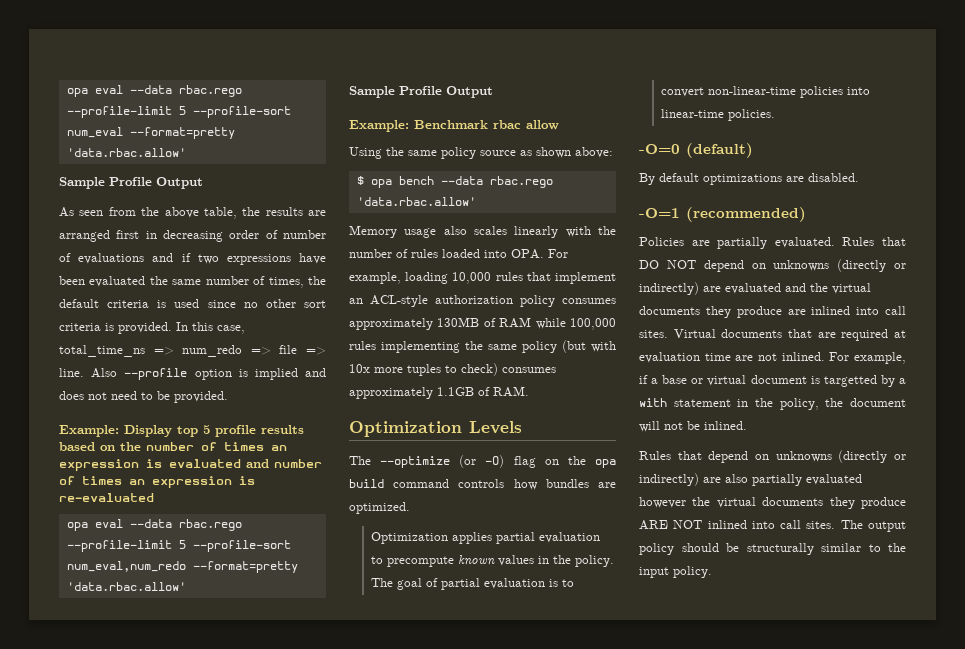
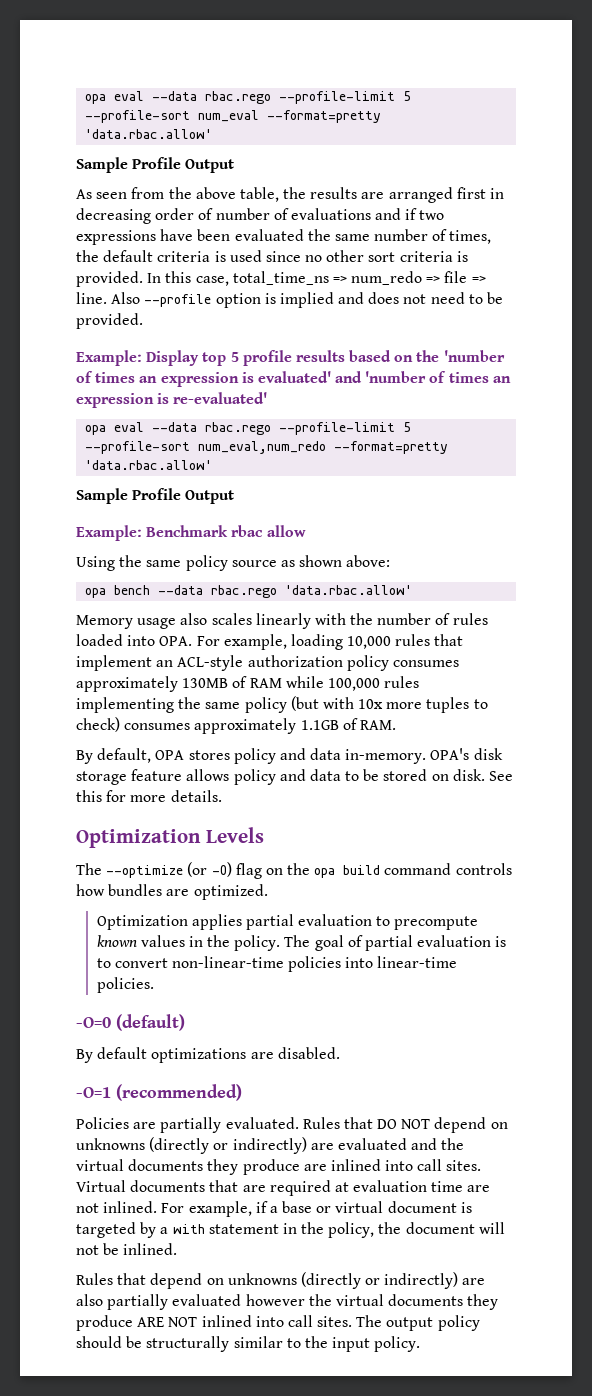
[146,442,287,451] [59,459,322,471] [59,476,255,488] [59,493,154,502] number of times an expression is evaluated and number of times an expression is re-evaluated -> [443,350,505,362] [76,371,511,387] [76,392,268,408] 'number of times an expression is evaluated' and 'number of times an expression is re-evaluated'
[356,176,364,185] $ -> (391, 561) none
(529, 391) none -> [76,748,503,764] [76,769,514,785] [76,790,222,802] // By default, OPA stores policy and data in-memory. OPA's disk storage feature allows policy and data to be stored on disk. See this for more details.
[823,375,877,387] targetted -> [76,1222,136,1238] targeted

